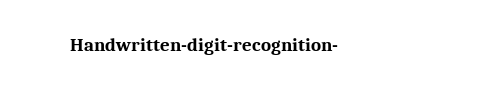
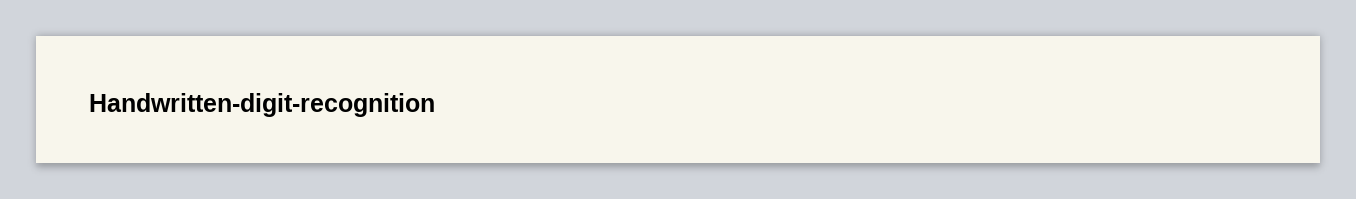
[70,38,338,55] Handwritten-digit-recognition- -> [89,93,435,117] Handwritten-digit-recognition

